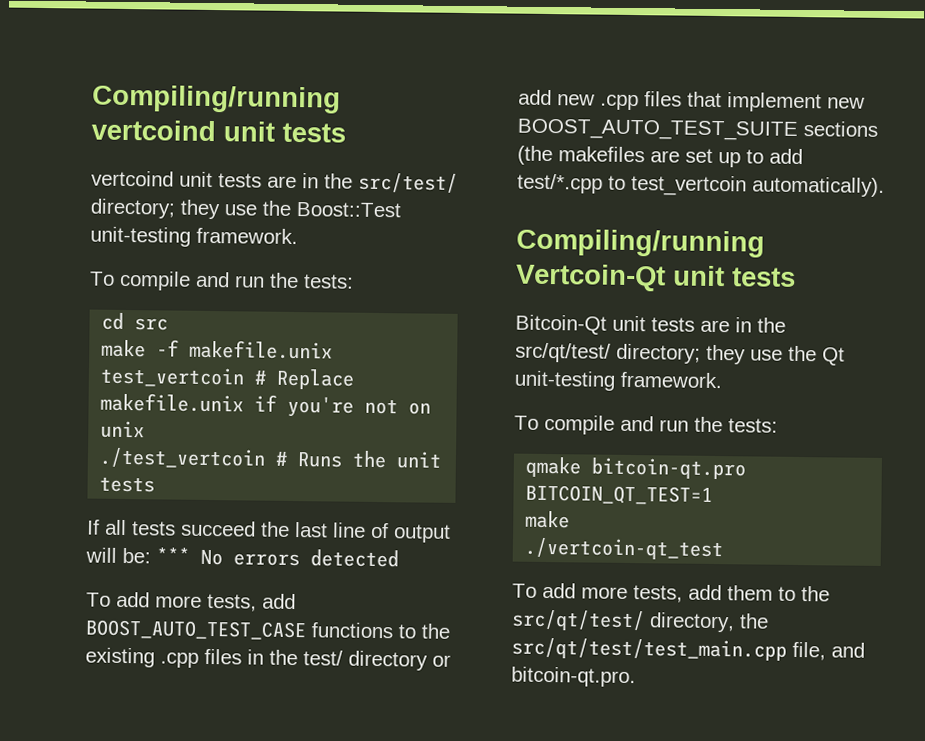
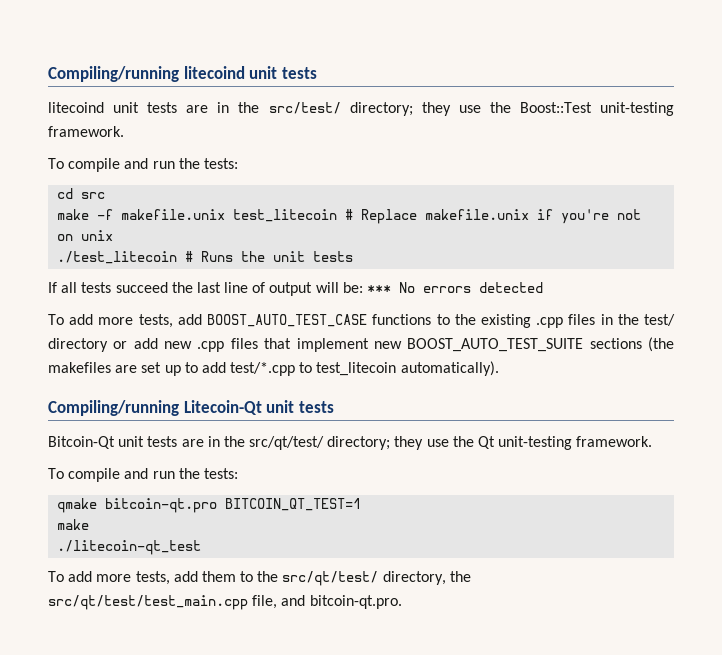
[92,84,341,114] [91,119,346,143] [91,170,174,187] Compiling/running vertcoind unit tests // vertcoind -> [48,66,317,82] [48,102,104,113] Compiling/running litecoind unit tests // litecoind
[100,366,246,388] test_vertcoin -> [233,209,338,222] test_litecoin
[99,447,267,469] ./test_vertcoin -> [57,251,178,264] ./test_litecoin
[631,174,747,197] test_vertcoin -> [316,362,397,376] test_litecoin
[515,263,666,292] Vertcoin-Qt -> [183,400,262,415] Litecoin-Qt
[524,537,725,561] ./vertcoin-qt_test -> [57,540,202,555] ./litecoin-qt_test

